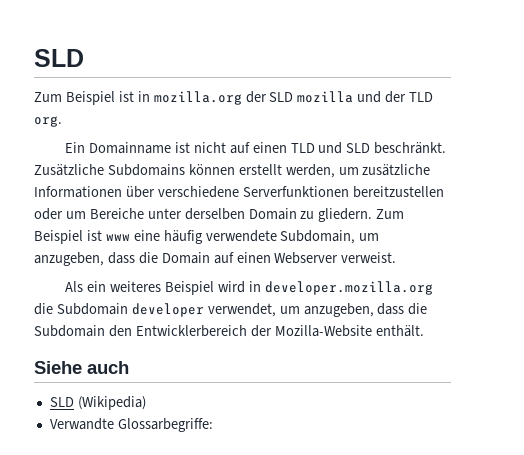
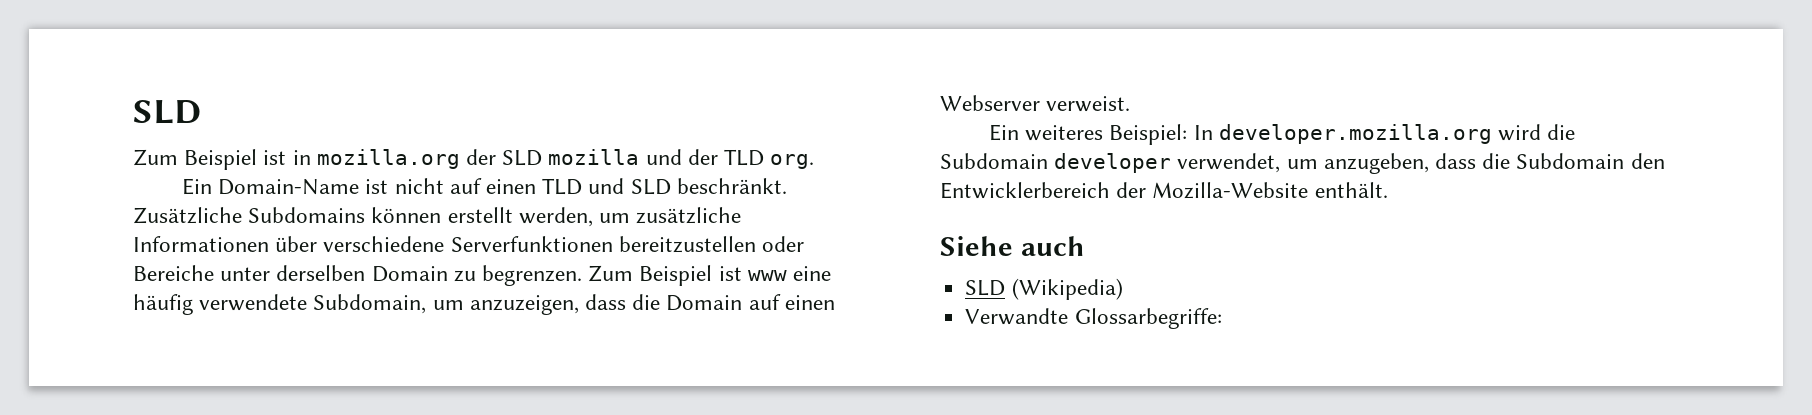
[88,142,171,154] Domainname -> [218,179,360,195] Domain-Name
[65,211,86,219] um -> (805, 244) none
[318,208,373,222] gliedern. -> [482,265,583,286] begrenzen.
[34,252,104,266] anzugeben, -> [469,295,579,315] anzuzeigen,
[65,281,433,295] Als ein weiteres Beispiel wird in developer.mozilla.org -> [988,124,1541,145] Ein weiteres Beispiel: In developer.mozilla.org wird

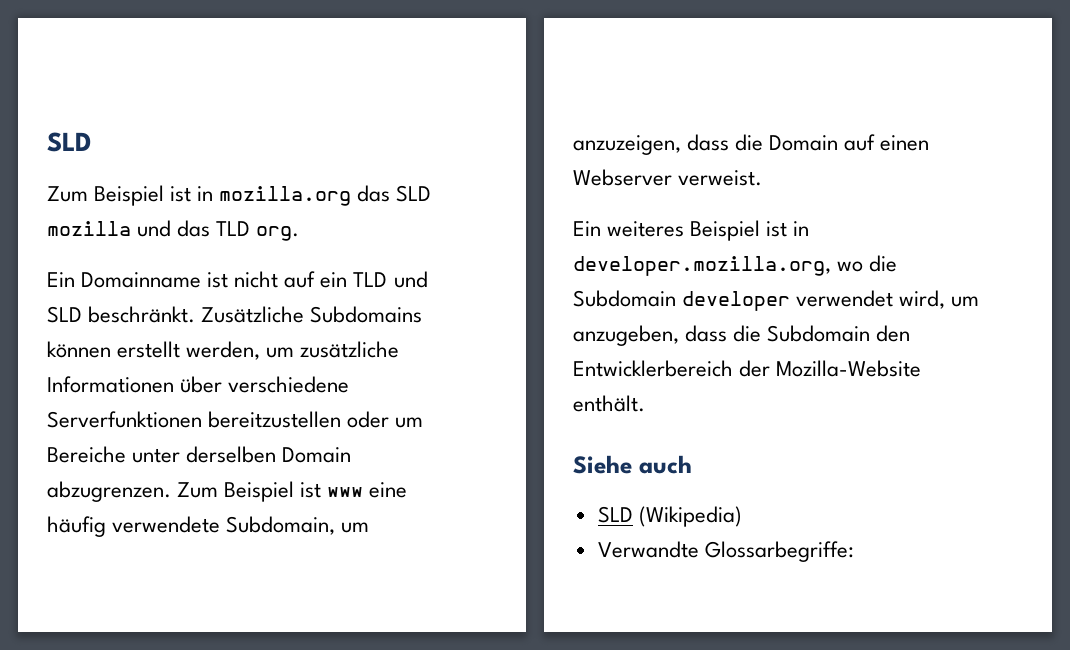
[466,149,497,165] der -> [357,185,391,202] das
[687,149,718,165] der -> [177,220,211,237] das
[218,179,360,195] Domain-Name -> [81,272,202,288] Domainname
[485,179,536,194] einen -> [320,272,348,288] ein
(805, 244) none -> [395,417,424,428] um
[453,265,583,286] zu begrenzen. -> [47,481,171,502] abzugrenzen.
[1109,124,1541,145] Beispiel: In developer.mozilla.org wird -> [690,220,810,241] [573,256,864,276] Beispiel ist in developer.mozilla.org, wo
[1177,153,1281,173] verwendet, -> [796,290,946,309] verwendet wird,

